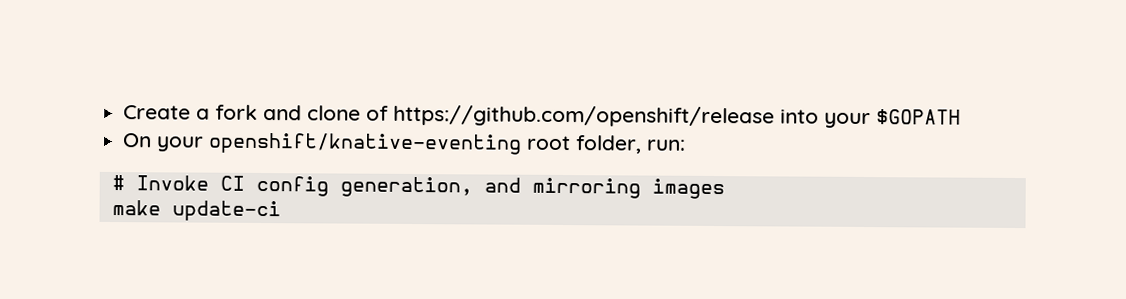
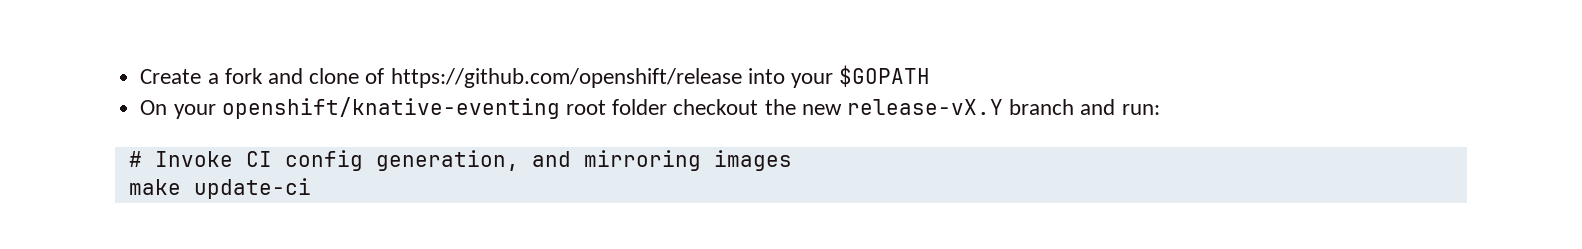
[575,135,643,154] folder, -> [612,99,1116,115] folder checkout the new release-vX.Y branch and

